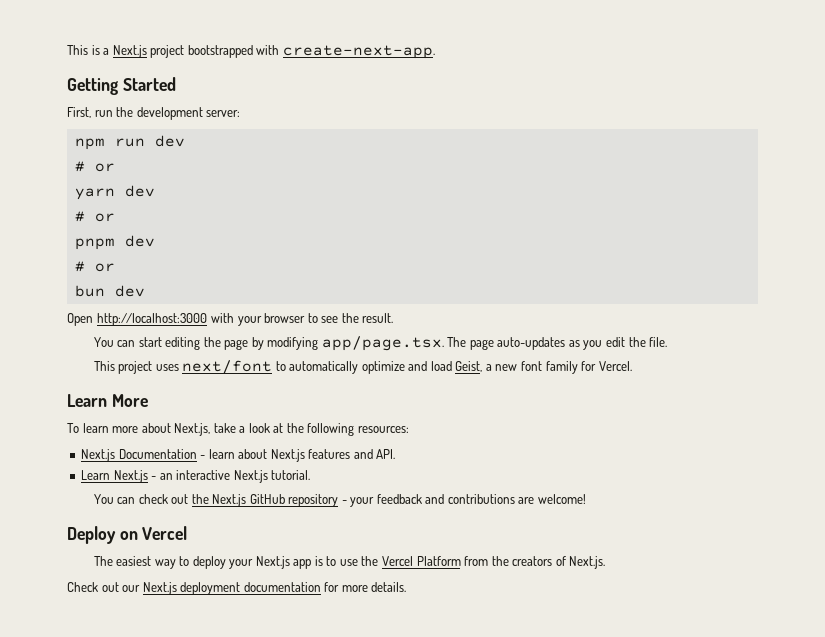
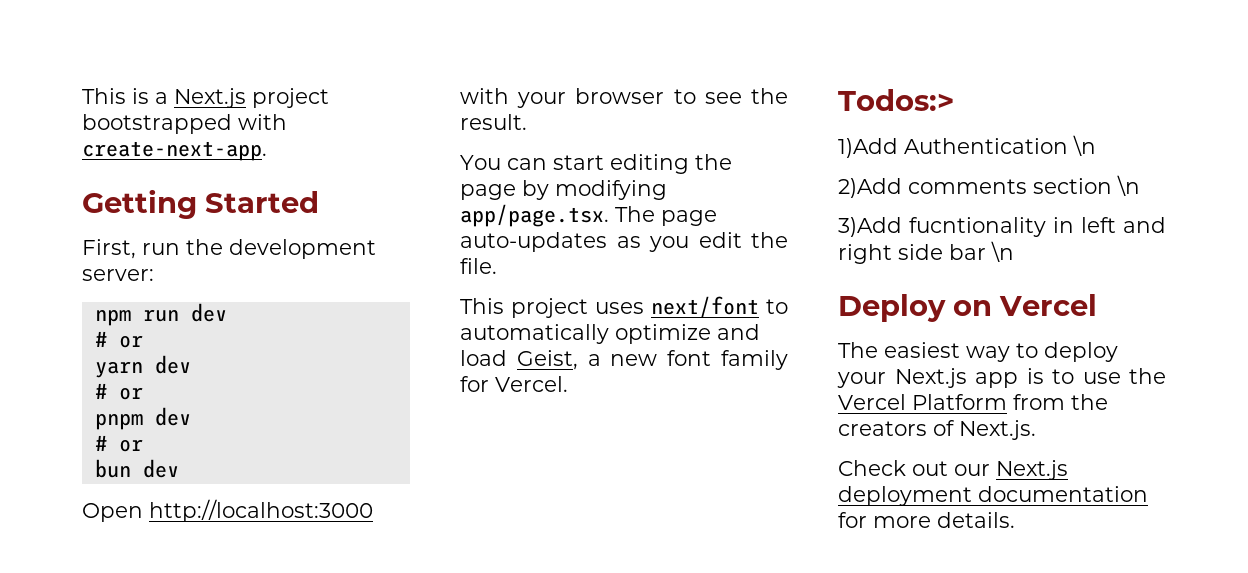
[67,394,148,407] [67,423,409,436] [81,449,396,462] [81,470,311,483] [93,494,586,507] Learn More // To learn more about Next.js, take a look at the following resources: // Next.js Documentation - learn about Next.js features and API. // Learn Next.js - an interactive Next.js tutorial. // You can check out the Next.js GitHub repository - your feedback and contributions are welcome! -> [838,89,954,111] [838,135,1096,158] [838,175,1140,198] [838,217,1166,237] [838,241,1014,264] Todos:> // 1)Add Authentication \n // 2)Add comments section \n // 3)Add fucntionality in left and right side bar \n

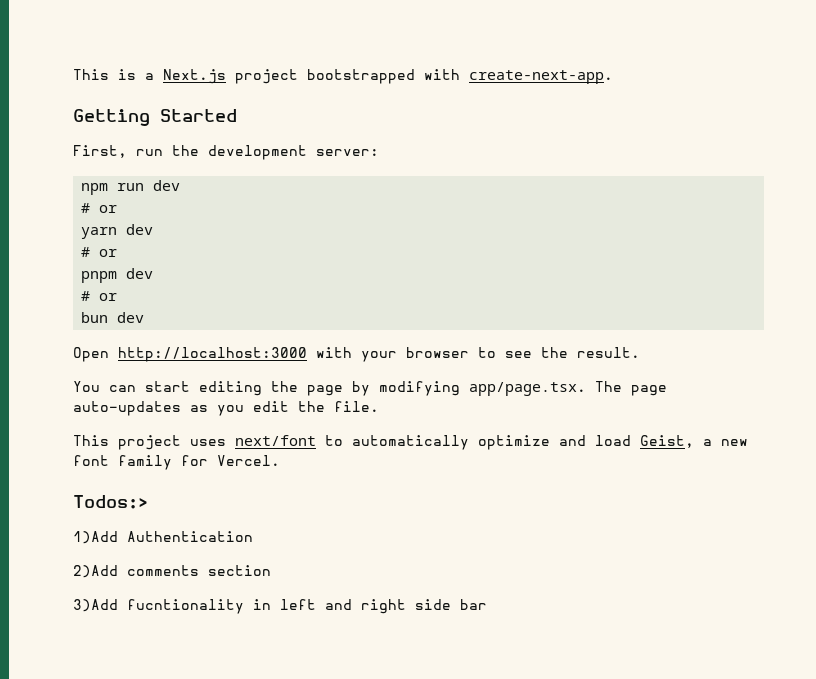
[1073,135,1096,156] \n -> (253, 536) none
[1117,175,1140,196] \n -> (271, 570) none
[991,241,1014,262] [838,294,1097,322] [838,342,1118,362] [837,368,1166,388] [838,394,1108,410] [838,420,1036,440] [838,460,1068,480] [838,486,1148,506] [838,512,1015,528] \n // Deploy on Vercel // The easiest way to deploy your Next.js app is to use the Vercel Platform from the creators of Next.js. // Check out our Next.js deployment documentation for more details. -> (487, 604) none

